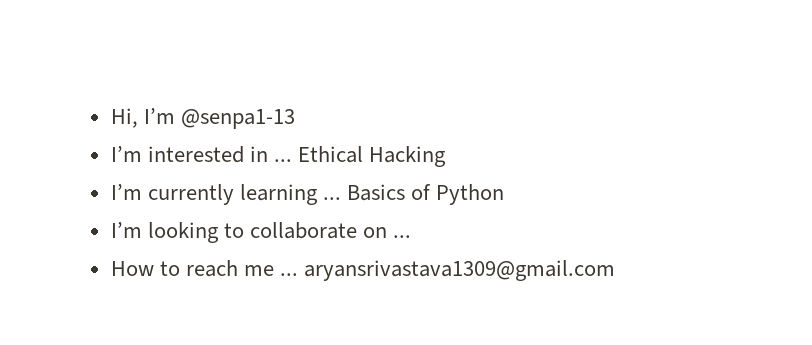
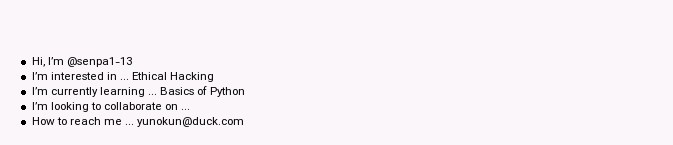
[304,260,616,281] aryansrivastava1309@gmail.com -> [137,117,245,127] yunokun@duck.com

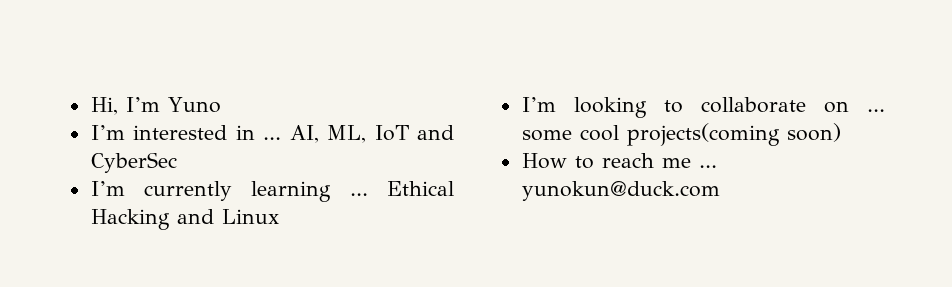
[66,57,132,67] @senpa1-13 -> [167,97,221,113] Yuno
[132,72,215,82] Ethical Hacking -> [289,125,455,143] [90,152,177,173] AI, ML, IoT and CyberSec
[160,86,246,97] Basics of Python -> [387,181,454,196] [90,209,279,230] Ethical Hacking and Linux
(191, 109) none -> [521,123,841,146] some cool projects(coming soon)

